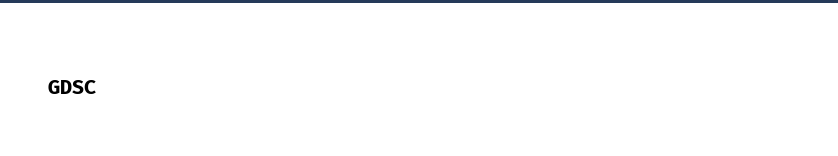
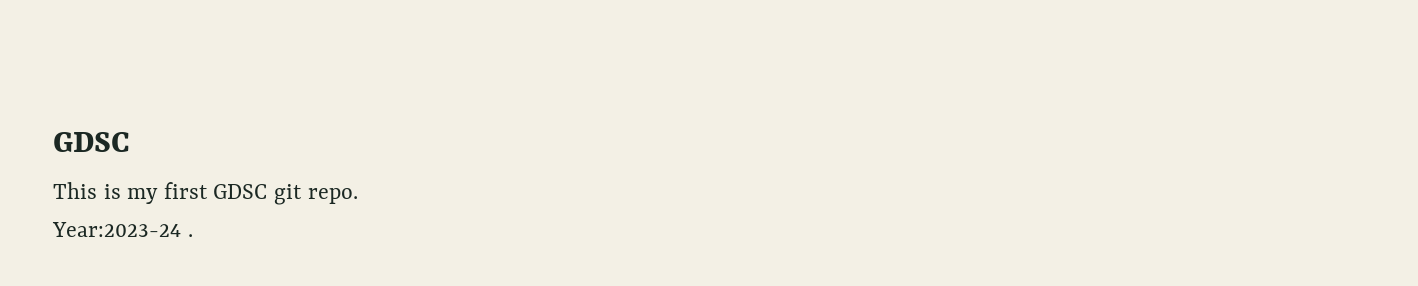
[48,80,96,94] GDSC -> [53,132,130,152] [53,182,358,205] [52,222,193,237] GDSC // This is my first GDSC git repo. // Year:2023-24 .

